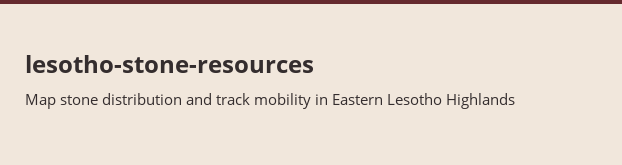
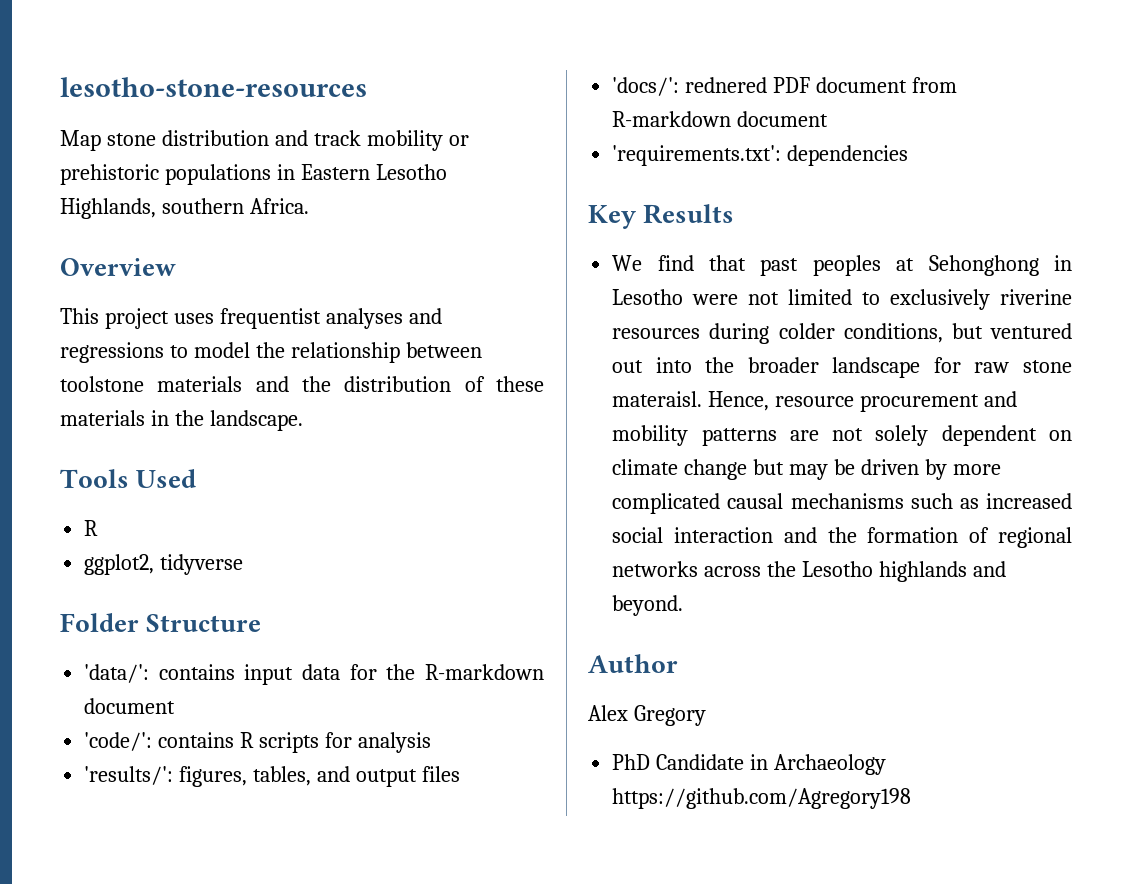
[315,93,516,109] in Eastern Lesotho Highlands -> [448,135,469,146] [60,164,447,185] [60,198,309,219] [60,258,176,276] [60,308,442,329] [60,342,482,363] [60,376,544,392] [60,410,303,431] [60,469,197,488] [84,520,99,536] [84,554,244,575] [60,613,262,632] [84,664,544,685] [84,698,176,714] [84,732,431,753] [84,766,460,787] [612,77,957,96] [612,111,829,127] [612,145,909,166] [588,204,735,229] [612,255,1072,276] [612,289,1072,310] [612,323,1072,344] [612,357,1072,378] [612,391,1017,412] [612,425,1072,446] [612,459,1001,480] [612,493,1072,514] [612,527,1072,548] [612,561,1006,582] [612,595,684,616] [588,654,678,673] [588,705,706,726] [612,754,887,775] [612,788,912,809] or prehistoric populations in Eastern Lesotho Highlands, southern Africa. // Overview // This project uses frequentist analyses and regressions to model the relationship between toolstone materials and the distribution of these materials in the landscape. // Tools Used // R // ggplot2, tidyverse // Folder Structure // 'data/': contains input data for the R-markdown document // 'code/': contains R scripts for analysis // 'results/': figures, tables, and output files // 'docs/': rednered PDF document from R-markdown document // 'requirements.txt': dependencies // Key Results // We find that past peoples at Sehonghong in Lesotho were not limited to exclusively riverine resources during colder conditions, but ventured out into the broader landscape for raw stone materaisl. Hence, resource procurement and mobility patterns are not solely dependent on climate change but may be driven by more complicated causal mechanisms such as increased social interaction and the formation of regional networks across the Lesotho highlands and beyond. // Author // Alex Gregory // PhD Candidate in Archaeology https://github.com/Agregory198

